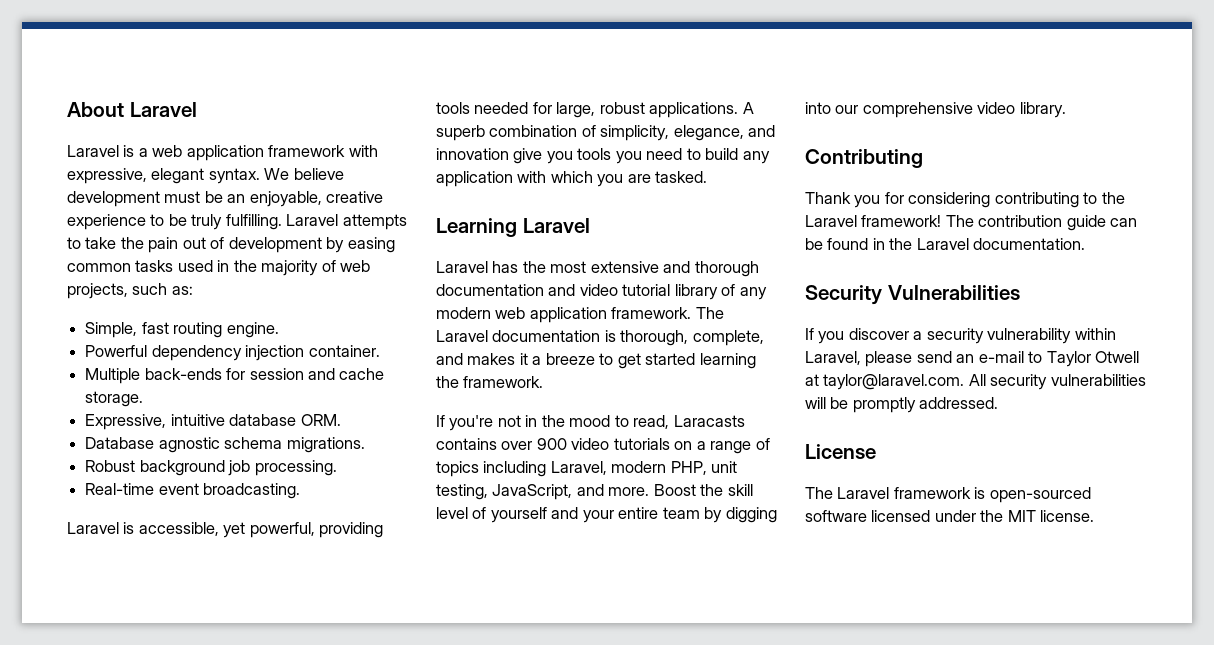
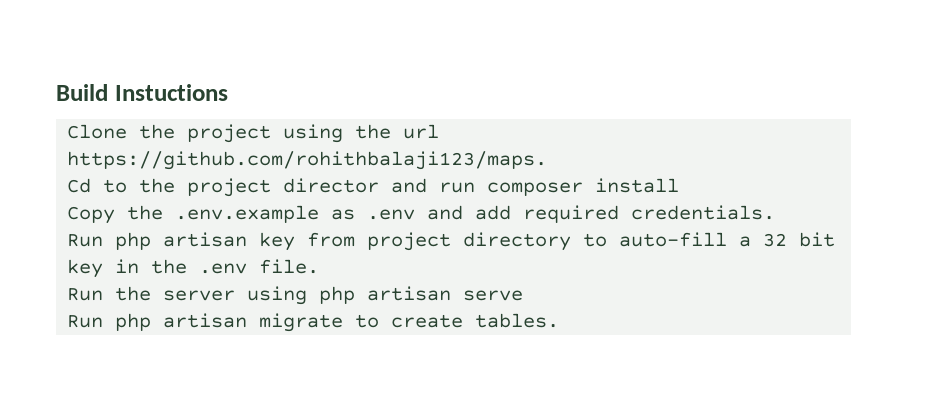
[67,102,197,117] [67,145,378,161] [67,168,344,184] [67,191,384,207] [67,214,407,230] [67,237,395,253] [67,260,371,276] [67,283,193,299] [85,322,279,338] [85,345,380,361] [85,368,385,384] [85,391,144,407] [85,414,341,430] [85,437,365,453] [85,460,337,476] [85,483,301,499] [67,522,384,538] [436,102,754,118] [436,125,776,141] [436,148,770,164] [436,171,708,187] [436,218,590,237] [436,261,759,277] [436,284,767,300] [436,307,724,323] [436,330,764,346] [436,353,756,369] [436,376,544,388] [436,415,745,431] [436,438,770,454] [436,461,738,477] [436,484,753,500] [436,507,777,523] [805,102,1066,118] [805,149,923,168] [805,192,1125,208] [805,215,1138,231] [805,238,1086,250] [805,285,1020,305] [805,328,1116,344] [805,351,1140,367] [805,374,1146,390] [805,397,999,413] [805,444,876,459] [805,487,1091,503] [805,510,1095,522] About Laravel // Laravel is a web application framework with expressive, elegant syntax. We believe development must be an enjoyable, creative experience to be truly fulfilling. Laravel attempts to take the pain out of development by easing common tasks used in the majority of web projects, such as: // Simple, fast routing engine. // Powerful dependency injection container. // Multiple back-ends for session and cache storage. // Expressive, intuitive database ORM. // Database agnostic schema migrations. // Robust background job processing. // Real-time event broadcasting. // Laravel is accessible, yet powerful, providing tools needed for large, robust applications. A superb combination of simplicity, elegance, and innovation give you tools you need to build any application with which you are tasked. // Learning Laravel // Laravel has the most extensive and thorough documentation and video tutorial library of any modern web application framework. The Laravel documentation is thorough, complete, and makes it a breeze to get started learning the framework. // If you're not in the mood to read, Laracasts contains over 900 video tutorials on a range of topics including Laravel, modern PHP, unit testing, JavaScript, and more. Boost the skill level of yourself and your entire team by digging into our comprehensive video library. // Contributing // Thank you for considering contributing to the Laravel framework! The contribution guide can be found in the Laravel documentation. // Security Vulnerabilities // If you discover a security vulnerability within Laravel, please send an e-mail to Taylor Otwell at taylor@laravel.com. All security vulnerabilities will be promptly addressed. // License // The Laravel framework is open-sourced software licensed under the MIT license. -> [56,84,228,101] [67,124,440,143] [67,151,548,170] [67,178,680,197] [67,205,776,224] [67,232,836,251] [67,259,320,278] [67,286,524,305] [67,313,560,332] Build Instuctions // Clone the project using the url https://github.com/rohithbalaji123/maps. // Cd to the project director and run composer install // Copy the .env.example as .env and add required credentials. // Run php artisan key from project directory to auto-fill a 32 bit key in the .env file. // Run the server using php artisan serve // Run php artisan migrate to create tables.

